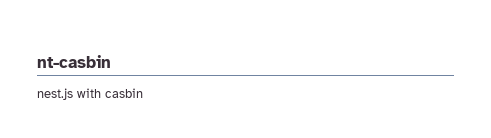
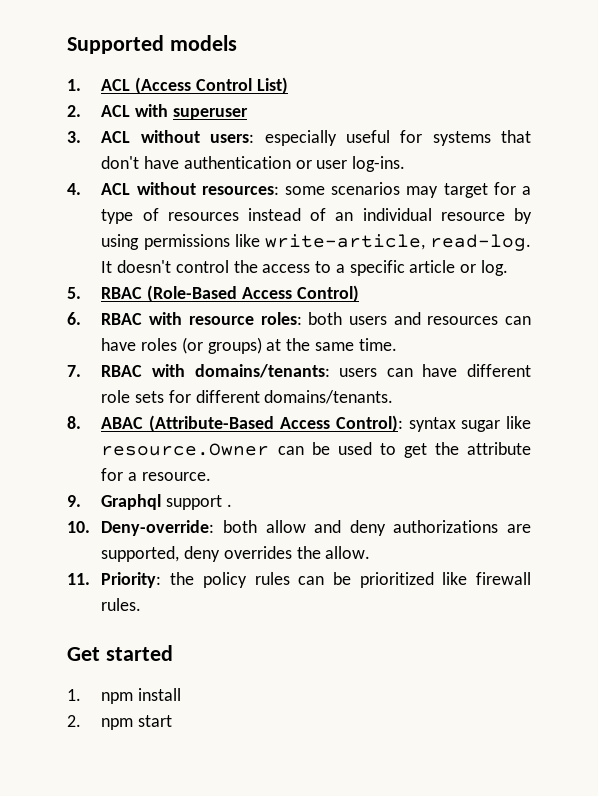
[37,55,111,68] [37,88,143,100] nt-casbin // nest.js with casbin -> [67,35,237,54] [67,77,288,94] [67,104,248,120] [67,130,532,146] [101,156,406,172] [67,182,531,198] [101,208,532,224] [101,234,531,251] [101,260,508,276] [67,285,359,302] [67,312,531,325] [101,337,397,354] [67,364,531,378] [101,390,394,404] [67,415,531,432] [101,442,531,458] [101,468,211,481] [67,494,232,510] [67,520,531,536] [101,546,371,562] [67,572,531,588] [101,598,142,611] [67,645,173,661] [67,688,182,704] [67,715,173,730] Supported models // 1. ACL (Access Control List) // 2. ACL with superuser // 3. ACL without users: especially useful for systems that don't have authentication or user log-ins. // 4. ACL without resources: some scenarios may target for a type of resources instead of an individual resource by using permissions like write-article, read-log. It doesn't control the access to a specific article or log. // 5. RBAC (Role-Based Access Control) // 6. RBAC with resource roles: both users and resources can have roles (or groups) at the same time. // 7. RBAC with domains/tenants: users can have different role sets for different domains/tenants. // 8. ABAC (Attribute-Based Access Control): syntax sugar like resource.Owner can be used to get the attribute for a resource. // 9. Graphql support . // 10. Deny-override: both allow and deny authorizations are supported, deny overrides the allow. // 11. Priority: the policy rules can be prioritized like firewall rules. // Get started // 1. npm install // 2. npm start

